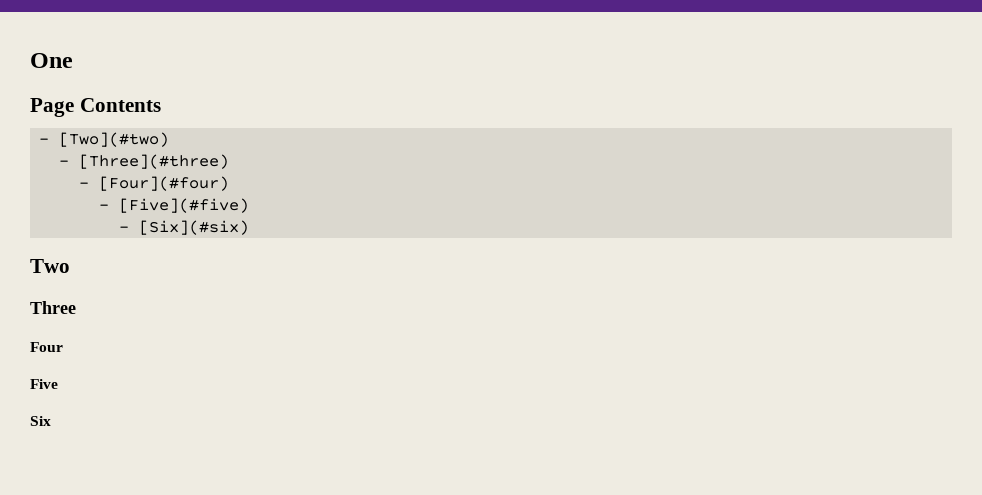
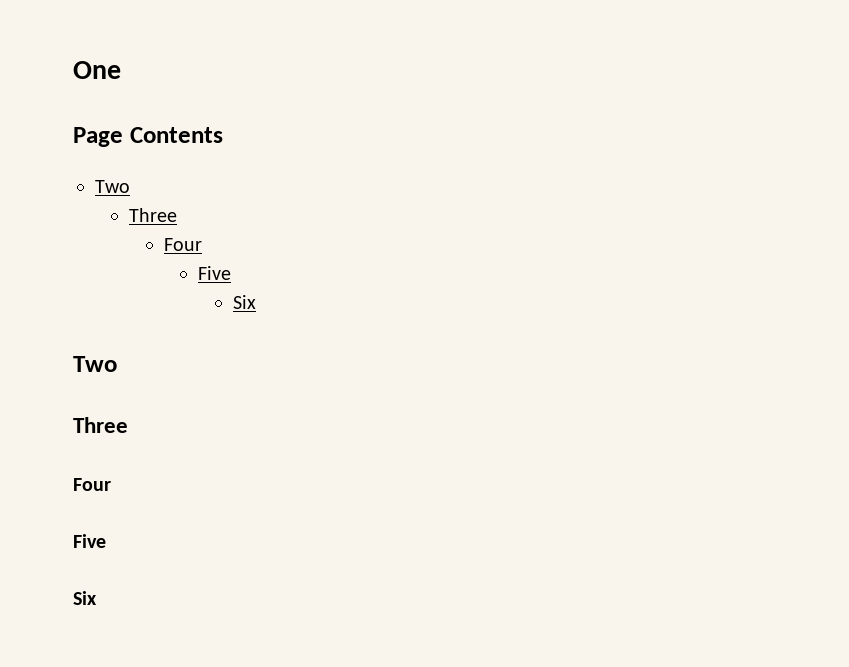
[39,132,170,147] [59,154,230,169] [79,176,230,191] [99,198,250,213] [119,220,250,235] [30,259,70,273] [30,301,76,314] [30,342,63,352] [30,379,58,389] [30,416,51,426] // - [Two](#two) // - [Three](#three) // - [Four](#four) // - [Five](#five) // - [Six](#six) // Two // Three // Four // Five // Six -> [95,180,130,193] [129,208,178,222] [163,238,202,251] [198,266,232,280] [232,295,256,309] [73,356,117,372] [73,417,128,433] [73,478,111,491] [73,534,106,548] [73,591,97,605] // Two // Three // Four // Five // Six // Two // Three // Four // Five // Six

